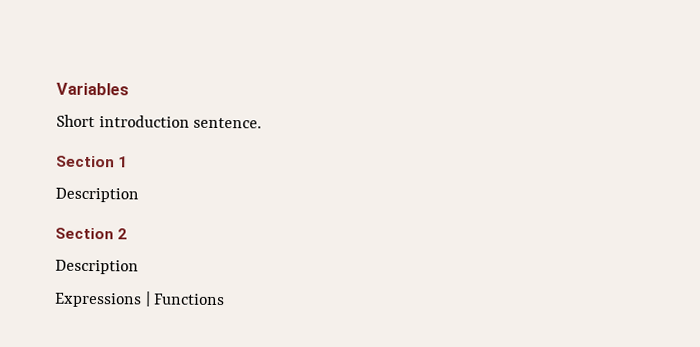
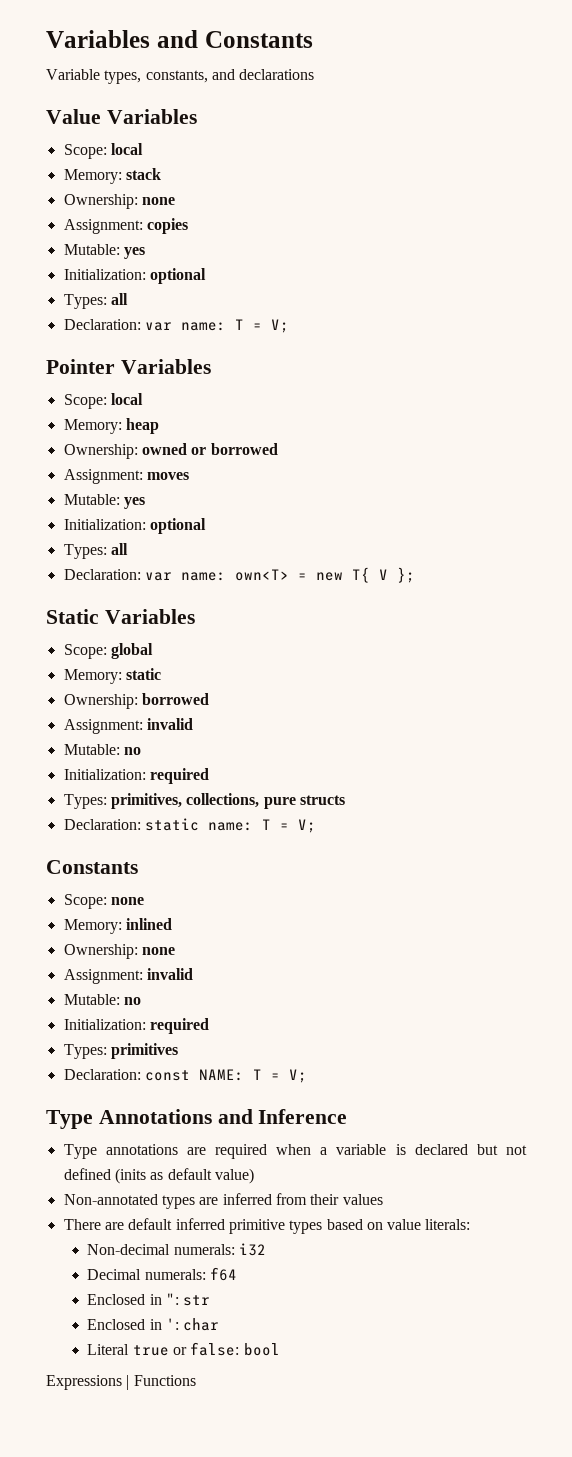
[56,82,129,96] [56,114,263,129] [56,155,129,168] [55,187,139,203] [55,227,128,240] [55,259,139,275] Variables // Short introduction sentence. // Section 1 // Description // Section 2 // Description -> [46,30,313,48] [46,69,315,84] [46,109,197,124] [63,143,143,159] [63,168,161,184] [63,194,175,209] [63,218,188,234] [63,244,145,259] [63,268,206,284] [63,293,128,309] [63,319,289,333] [46,359,211,374] [63,393,143,409] [63,418,159,434] [63,443,278,459] [63,469,189,484] [63,494,145,509] [63,518,206,534] [63,543,128,559] [63,567,415,583] [46,609,195,624] [63,643,153,659] [63,668,161,684] [63,693,209,709] [63,718,193,734] [63,744,141,755] [63,768,209,784] [63,793,345,809] [63,818,316,833] [46,860,138,874] [63,894,144,909] [63,918,172,934] [63,944,175,959] [63,968,193,984] [63,994,141,1005] [63,1018,209,1034] [63,1043,178,1059] [63,1069,307,1083] [46,1109,348,1129] [63,1144,527,1159] [63,1168,254,1184] [63,1193,383,1209] [63,1218,471,1234] [87,1243,267,1256] [87,1267,238,1281] [87,1293,211,1306] [87,1318,220,1331] [87,1342,280,1356] Variables and Constants // Variable types, constants, and declarations // Value Variables // Scope: local // Memory: stack // Ownership: none // Assignment: copies // Mutable: yes // Initialization: optional // Types: all // Declaration: var name: T = V; // Pointer Variables // Scope: local // Memory: heap // Ownership: owned or borrowed // Assignment: moves // Mutable: yes // Initialization: optional // Types: all // Declaration: var name: own<T> = new T{ V }; // Static Variables // Scope: global // Memory: static // Ownership: borrowed // Assignment: invalid // Mutable: no // Initialization: required // Types: primitives, collections, pure structs // Declaration: static name: T = V; // Constants // Scope: none // Memory: inlined // Ownership: none // Assignment: invalid // Mutable: no // Initialization: required // Types: primitives // Declaration: const NAME: T = V; // Type Annotations and Inference // Type annotations are required when a variable is declared but not defined (inits as default value) // Non-annotated types are inferred from their values // There are default inferred primitive types based on value literals: // Non-decimal numerals: i32 // Decimal numerals: f64 // Enclosed in ": str // Enclosed in ': char // Literal true or false: bool

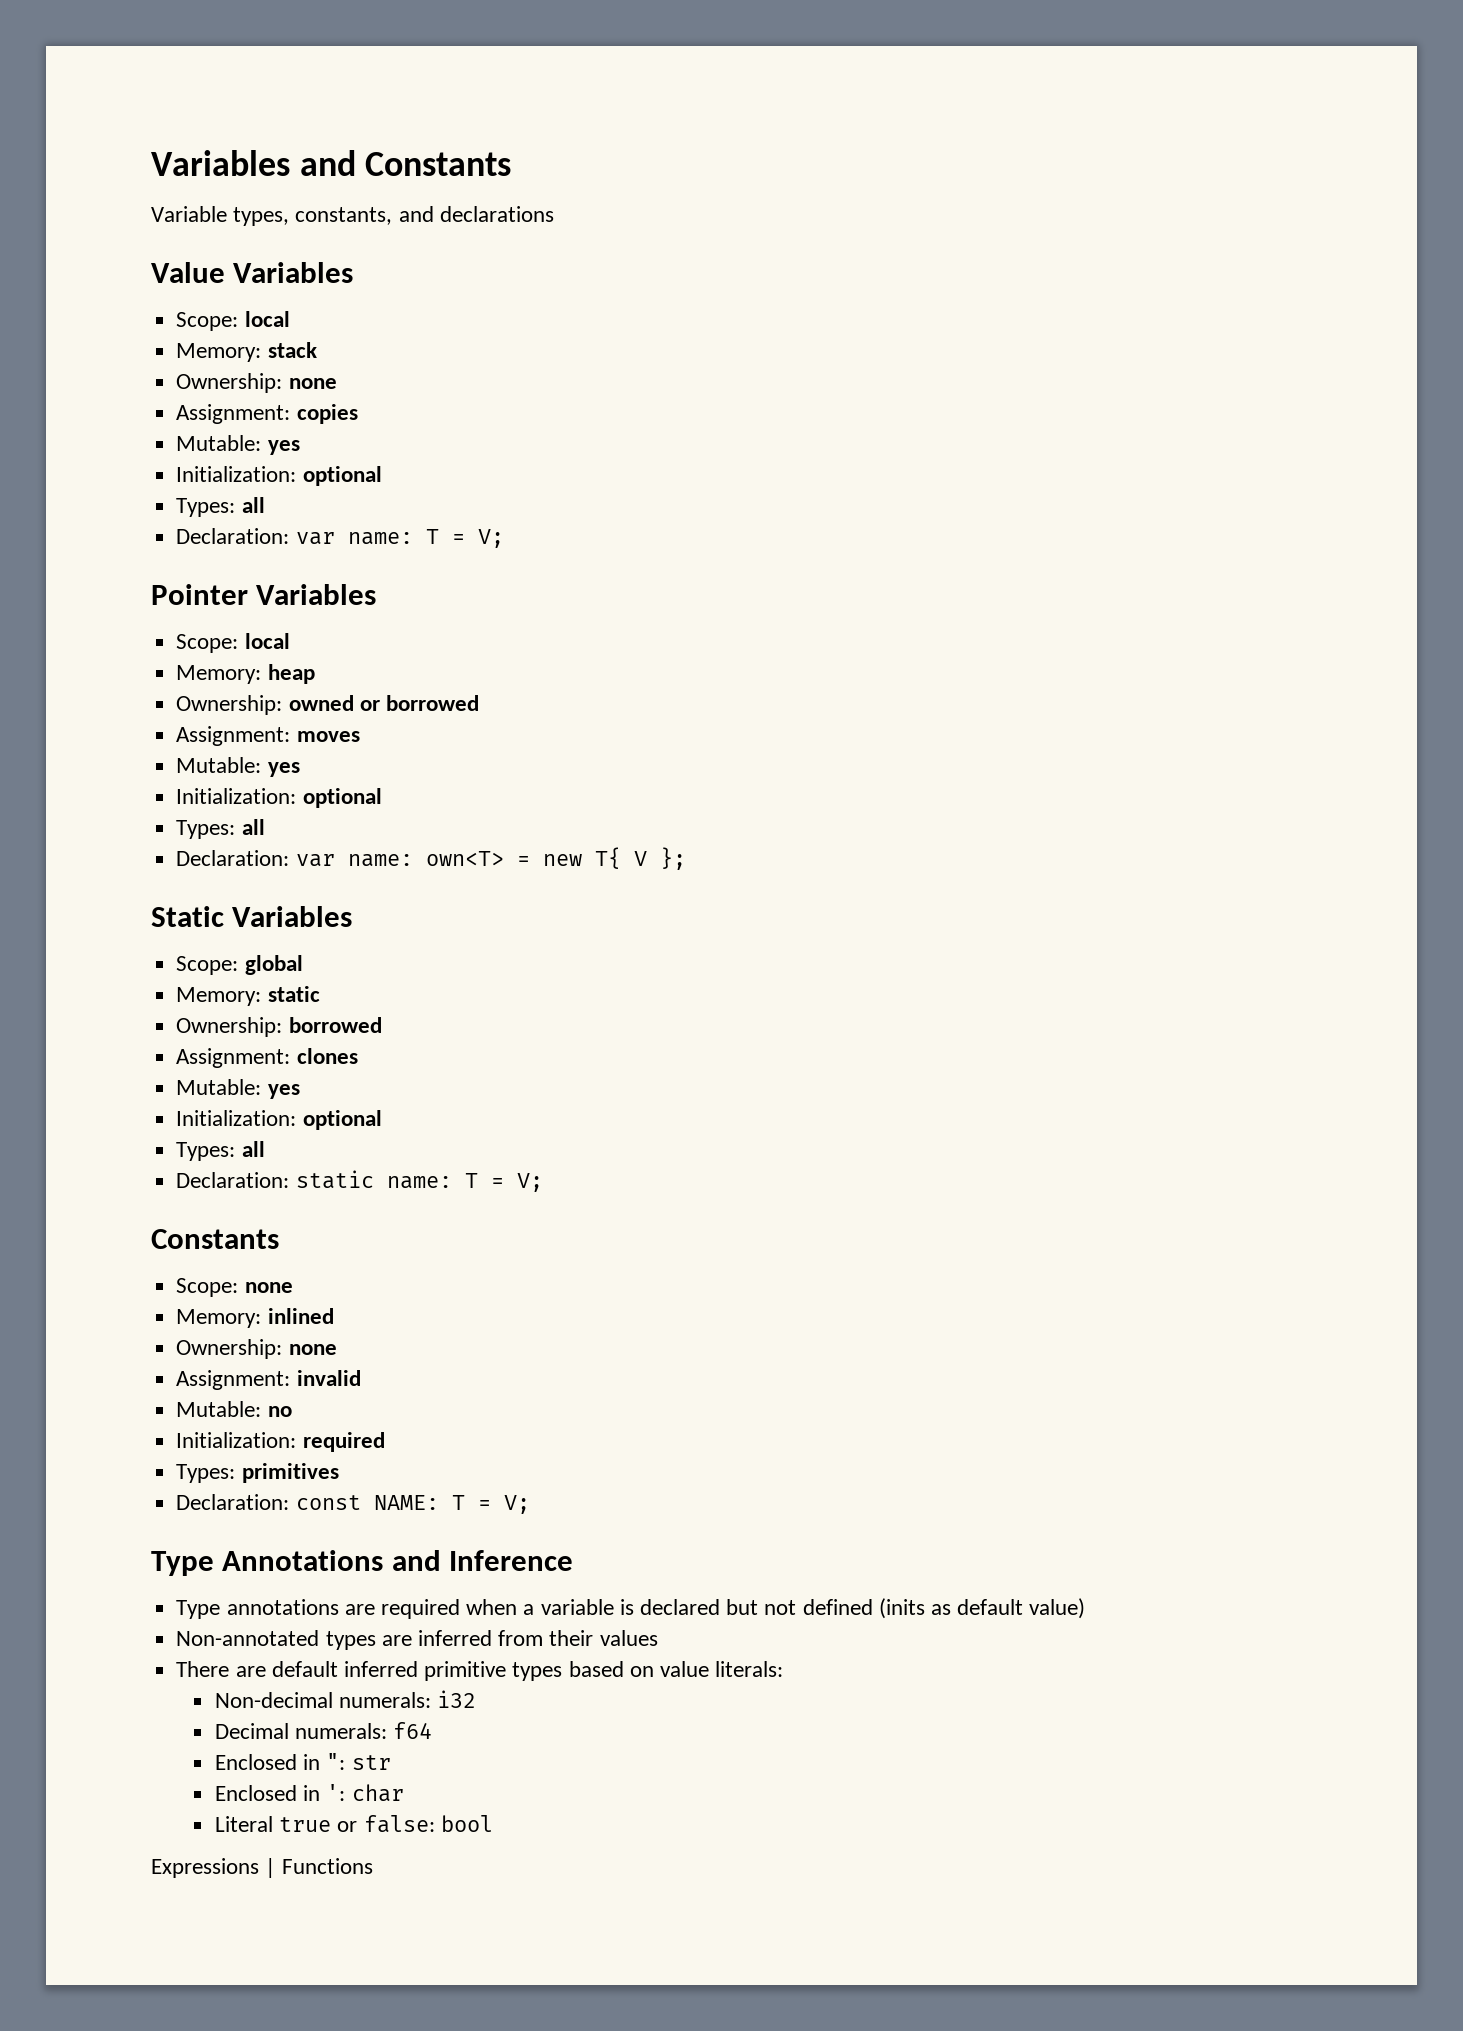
[146,718,193,730] [63,744,141,755] [63,768,209,784] [63,793,345,809] invalid // Mutable: no // Initialization: required // Types: primitives, collections, pure structs -> [296,1048,358,1064] [176,1079,300,1099] [176,1110,382,1130] [176,1141,265,1161] clones // Mutable: yes // Initialization: optional // Types: all

